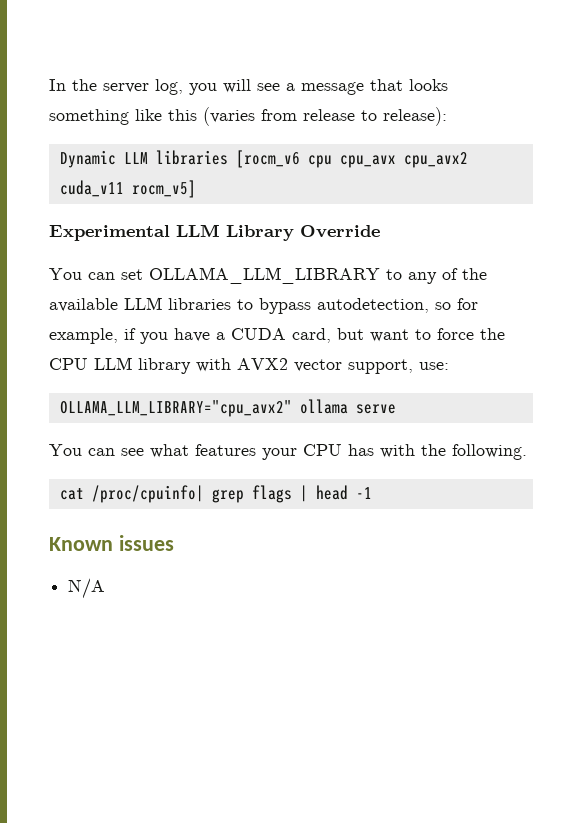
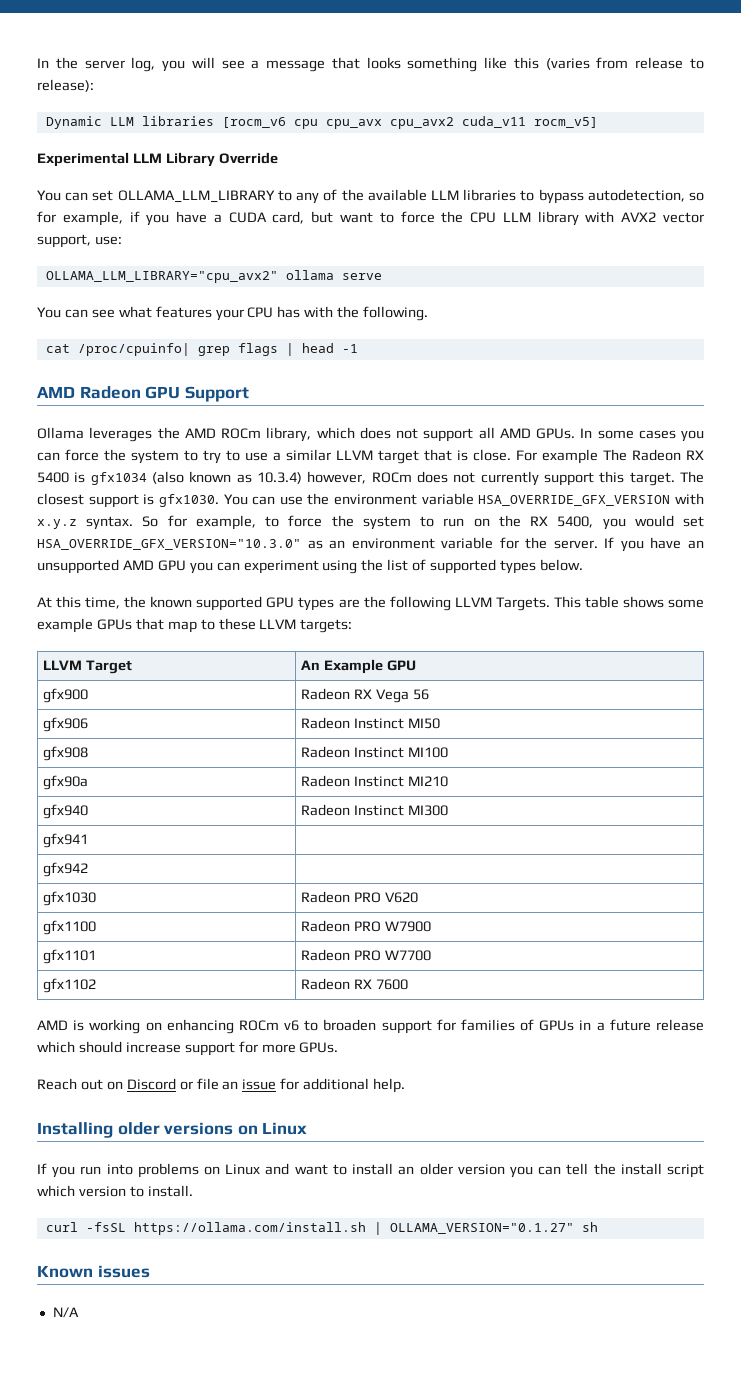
(372, 493) none -> [37,386,249,402] [37,427,704,442] [37,449,704,464] [37,471,704,486] [37,493,704,508] [37,515,705,530] [37,537,704,552] [37,559,583,574] [37,596,704,611] [37,618,353,633] [43,660,132,674] [301,659,416,674] [43,688,89,703] [301,688,429,703] [43,717,89,732] [301,717,440,729] [43,746,89,761] [301,746,448,758] [43,775,89,790] [301,775,448,787] [43,804,89,819] [301,804,448,816] [43,833,89,848] [43,862,89,877] [43,891,97,906] [301,891,418,903] [43,920,97,935] [301,920,431,932] [43,949,97,964] [301,949,431,961] [43,978,97,993] [301,978,408,990] [37,1019,704,1034] [37,1041,339,1056] [37,1078,406,1093] [37,1122,308,1138] [37,1163,705,1178] [37,1185,193,1197] [45,1222,598,1235] // AMD Radeon GPU Support // Ollama leverages the AMD ROCm library, which does not support all AMD GPUs. In some cases you can force the system to try to use a similar LLVM target that is close. For example The Radeon RX 5400 is gfx1034 (also known as 10.3.4) however, ROCm does not currently support this target. The closest support is gfx1030. You can use the environment variable HSA_OVERRIDE_GFX_VERSION with x.y.z syntax. So for example, to force the system to run on the RX 5400, you would set HSA_OVERRIDE_GFX_VERSION="10.3.0" as an environment variable for the server. If you have an unsupported AMD GPU you can experiment using the list of supported types below. // At this time, the known supported GPU types are the following LLVM Targets. This table shows some example GPUs that map to these LLVM targets: // LLVM Target | An Example GPU // gfx900 | Radeon RX Vega 56 // gfx906 | Radeon Instinct MI50 // gfx908 | Radeon Instinct MI100 // gfx90a | Radeon Instinct MI210 // gfx940 | Radeon Instinct MI300 // gfx941 | // gfx942 | // gfx1030 | Radeon PRO V620 // gfx1100 | Radeon PRO W7900 // gfx1101 | Radeon PRO W7700 // gfx1102 | Radeon RX 7600 // AMD is working on enhancing ROCm v6 to broaden support for families of GPUs in a future release which should increase support for more GPUs. // Reach out on Discord or file an issue for additional help. // Installing older versions on Linux // If you run into problems on Linux and want to install an older version you can tell the install script which version to install. // curl -fsSL https://ollama.com/install.sh | OLLAMA_VERSION="0.1.27" sh

